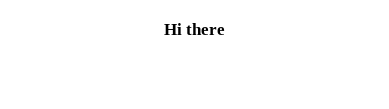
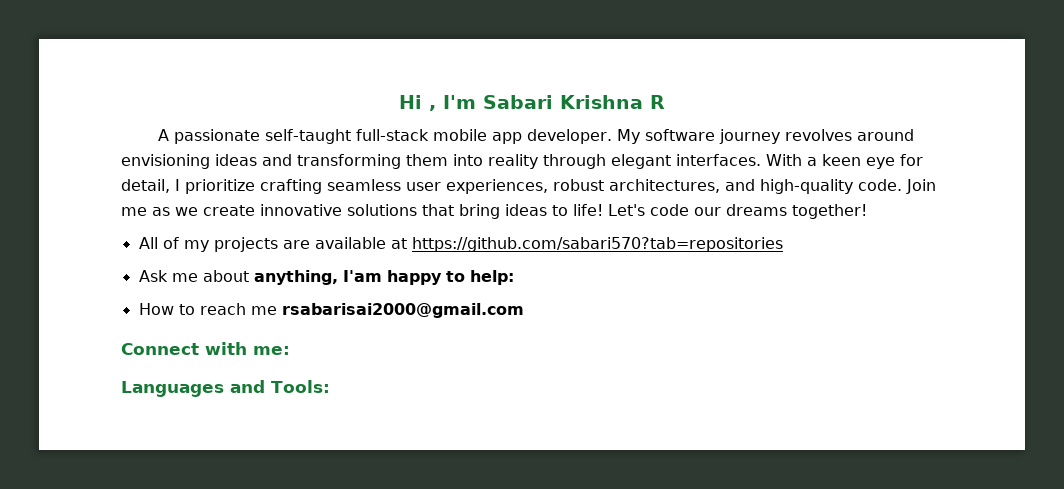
[186,23,226,35] there -> [429,95,665,111] [157,129,914,144] [121,154,923,169] [121,179,936,194] [121,204,867,219] [138,237,783,252] [138,270,514,285] [138,303,524,318] [121,342,290,355] [121,380,330,397] , I'm Sabari Krishna R // A passionate self-taught full-stack mobile app developer. My software journey revolves around envisioning ideas and transforming them into reality through elegant interfaces. With a keen eye for detail, I prioritize crafting seamless user experiences, robust architectures, and high-quality code. Join me as we create innovative solutions that bring ideas to life! Let's code our dreams together! // All of my projects are available at https://github.com/sabari570?tab=repositories // Ask me about anything, I'am happy to help: // How to reach me rsabarisai2000@gmail.com // Connect with me: // Languages and Tools:

